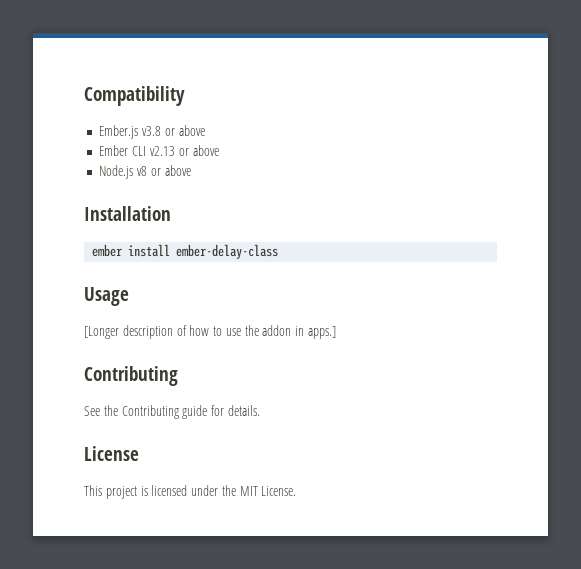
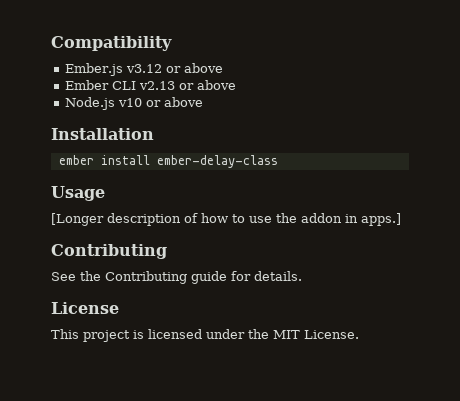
[142,126,162,136] v3.8 -> [125,64,162,73] v3.12
[137,166,148,176] v8 -> [117,98,142,107] v10

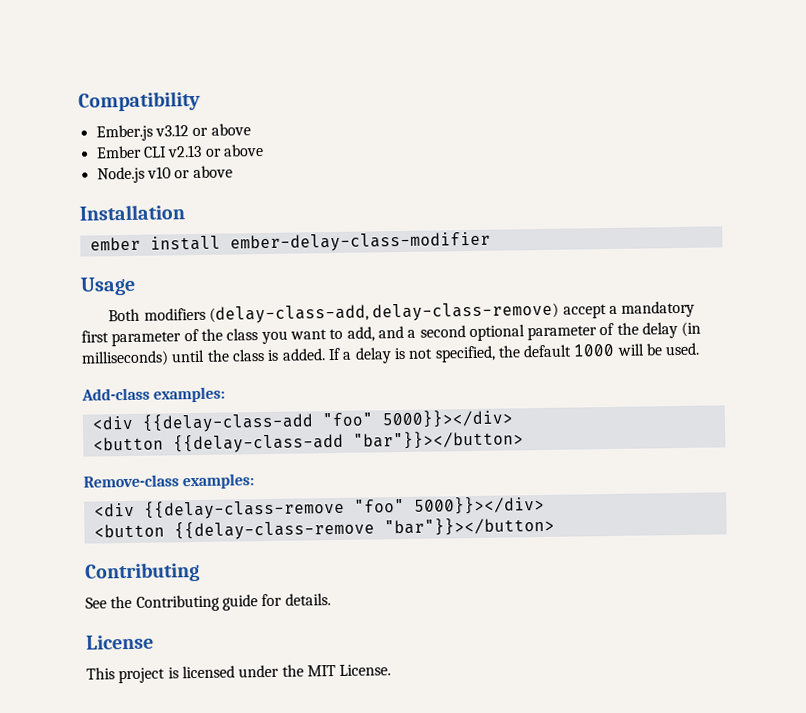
[156,155,278,168] ember-delay-class -> [229,231,491,253] ember-delay-class-modifier
[51,213,401,226] [Longer description of how to use the addon in apps.] -> [108,300,696,324] [81,321,702,347] [81,342,701,367] [81,386,226,403] [91,409,514,433] [92,430,524,454] [83,473,255,490] [93,495,545,520] [93,516,555,541] Both modifiers (delay-class-add, delay-class-remove) accept a mandatory first parameter of the class you want to add, and a second optional parameter of the delay (in milliseconds) until the class is added. If a delay is not specified, the default 1000 will be used. // Add-class examples: // <div {{delay-class-add "foo" 5000}}></div> // <button {{delay-class-add "bar"}}></button> // Remove-class examples: // <div {{delay-class-remove "foo" 5000}}></div> // <button {{delay-class-remove "bar"}}></button>

